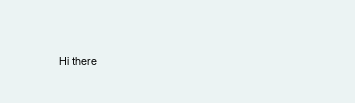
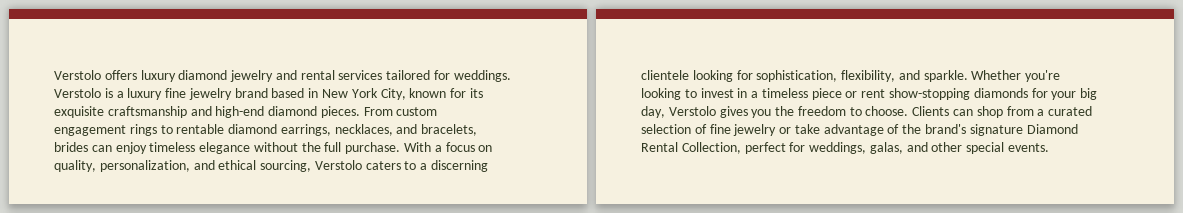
[59,57,97,65] Hi there -> [54,70,511,82] [54,88,483,100] [54,106,438,118] [54,124,478,136] [54,142,493,154] [54,160,489,172] [641,70,1061,82] [641,88,1098,100] [641,106,1093,118] [641,124,1078,136] [641,142,1050,154] Verstolo offers luxury diamond jewelry and rental services tailored for weddings. Verstolo is a luxury fine jewelry brand based in New York City, known for its exquisite craftsmanship and high-end diamond pieces. From custom engagement rings to rentable diamond earrings, necklaces, and bracelets, brides can enjoy timeless elegance without the full purchase. With a focus on quality, personalization, and ethical sourcing, Verstolo caters to a discerning clientele looking for sophistication, flexibility, and sparkle. Whether you're looking to invest in a timeless piece or rent show-stopping diamonds for your big day, Verstolo gives you the freedom to choose. Clients can shop from a curated selection of fine jewelry or take advantage of the brand's signature Diamond Rental Collection, perfect for weddings, galas, and other special events.

